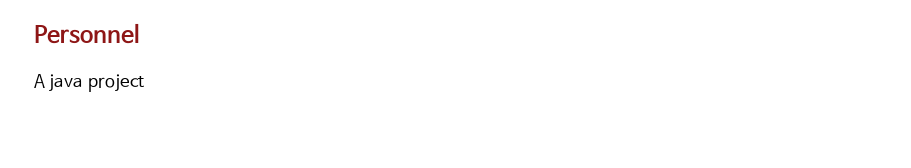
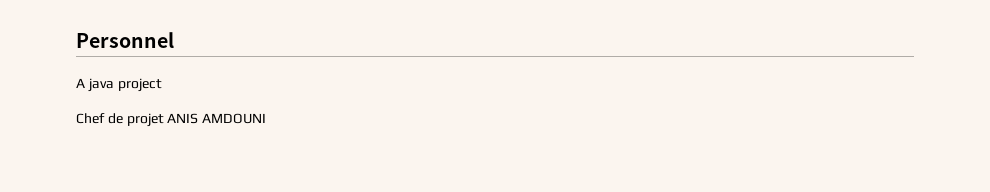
(144, 83) none -> [76,113,267,127] // Chef de projet ANIS AMDOUNI

